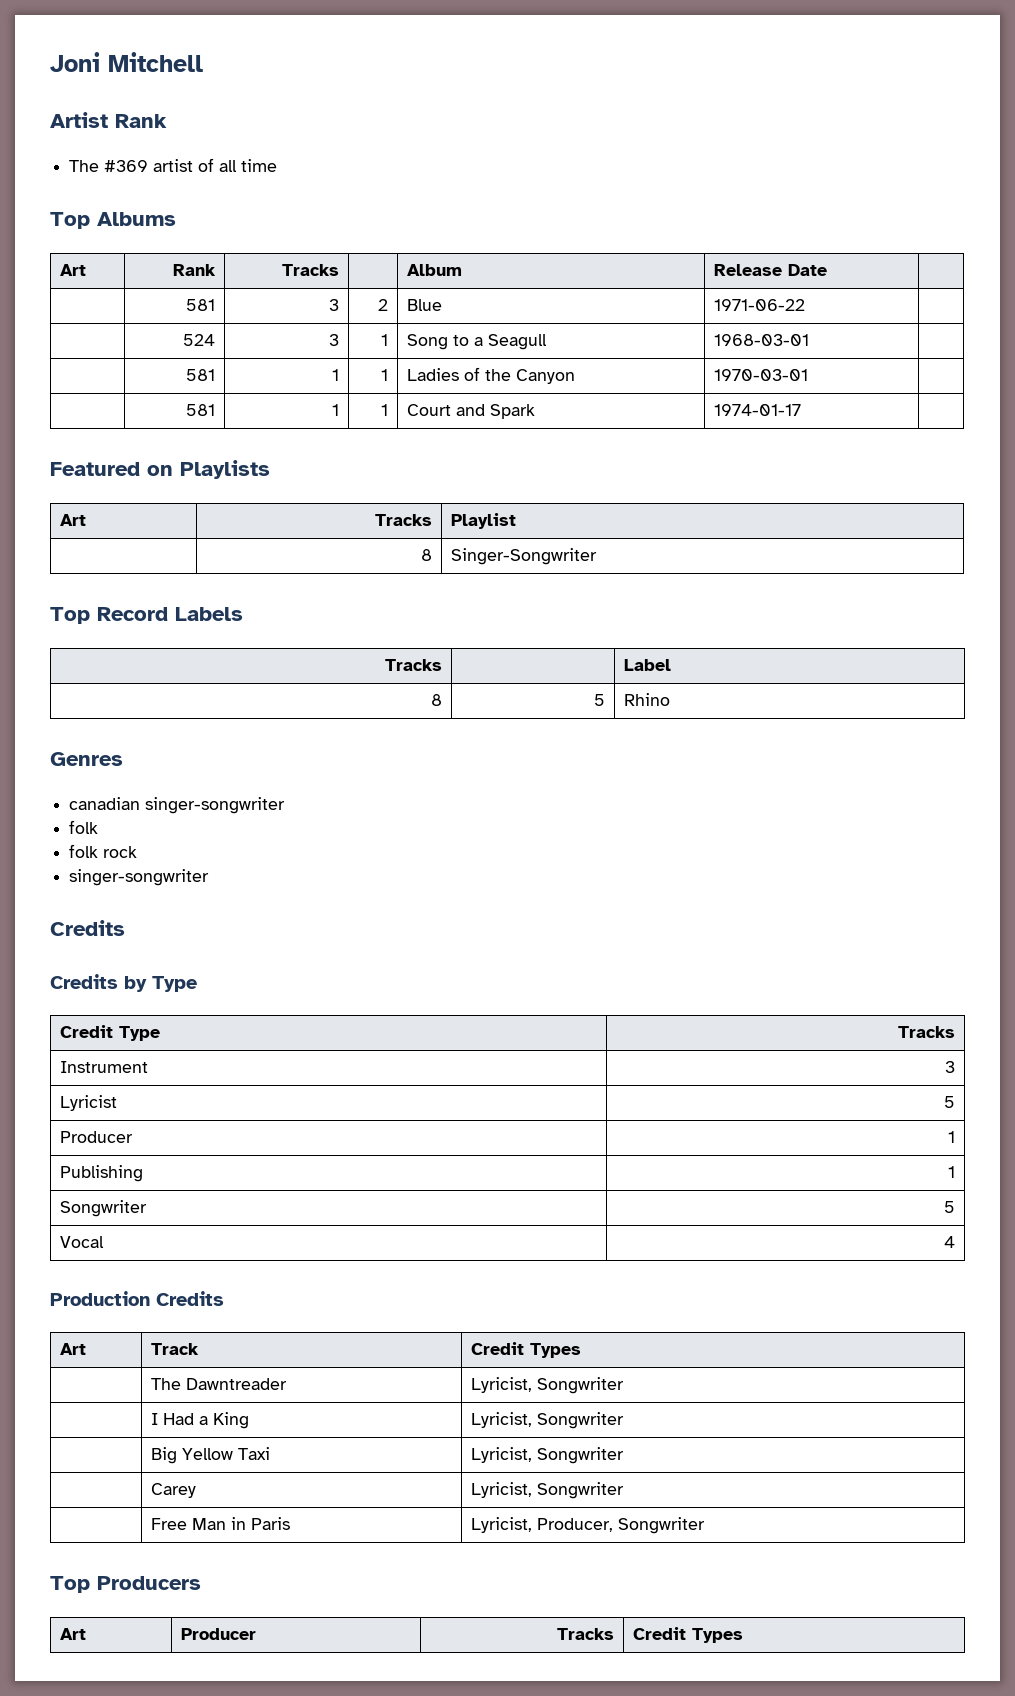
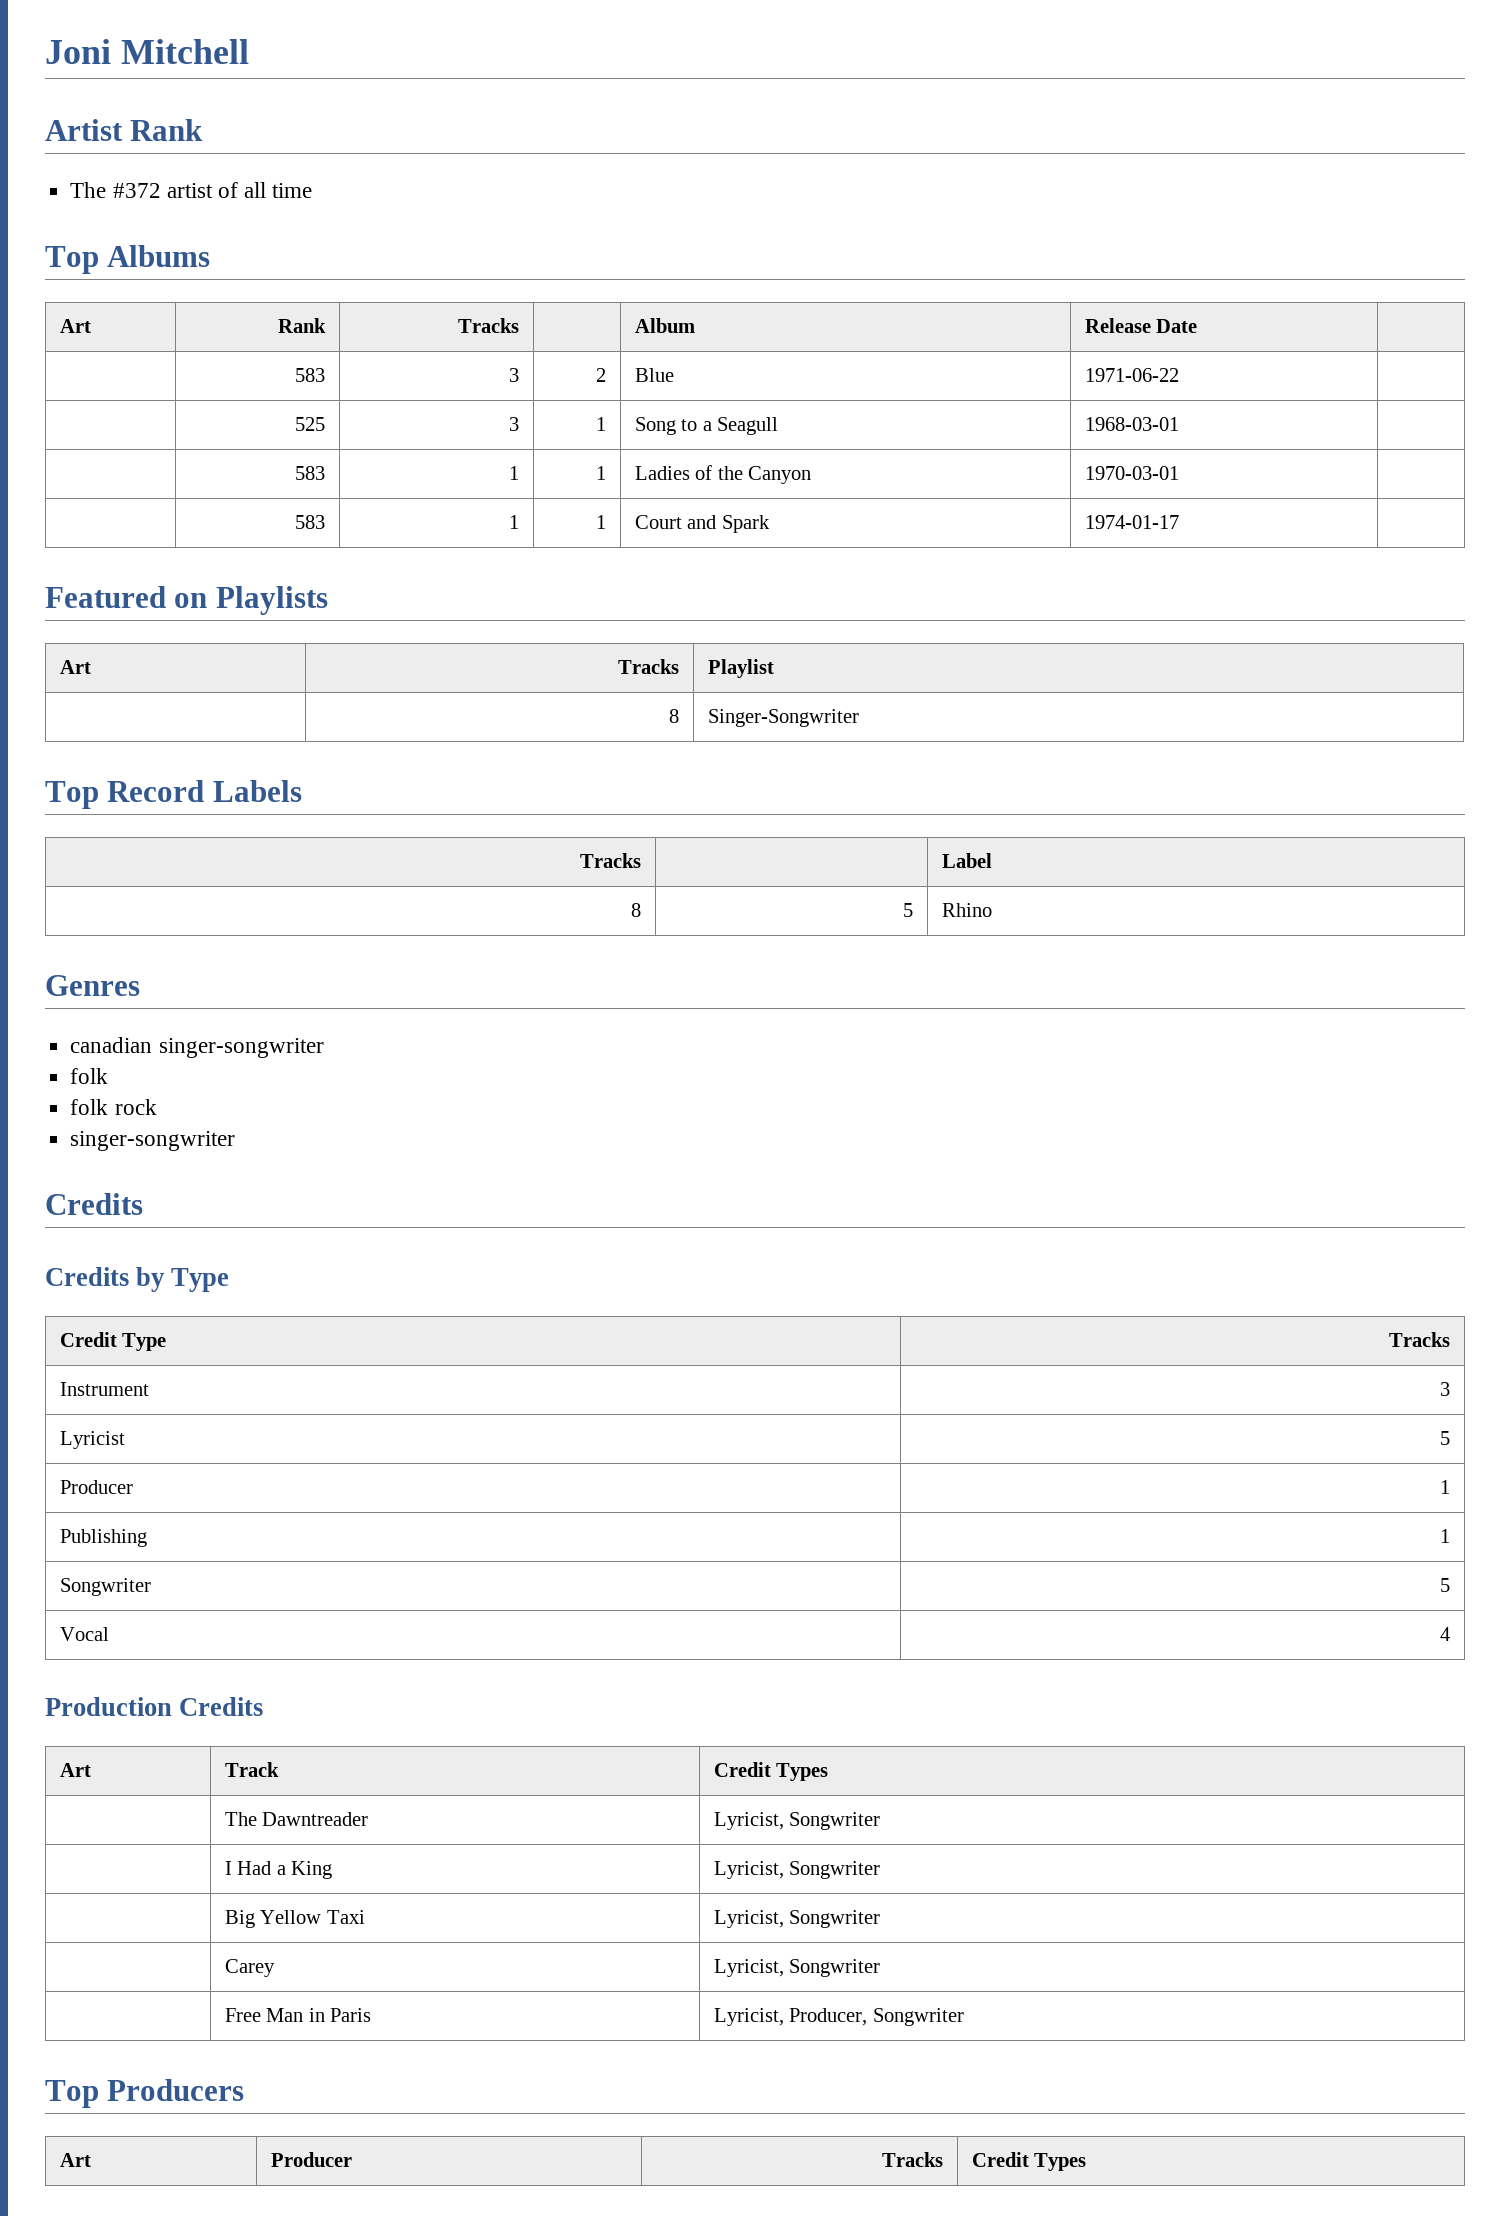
[104,160,149,172] #369 -> [112,183,161,198] #372
[186,299,216,311] 581 -> [295,368,326,382] 583
[183,334,216,346] 524 -> [295,417,326,431] 525
[186,369,216,381] 581 -> [295,466,326,480] 583
[186,404,216,416] 581 -> [295,515,326,529] 583

